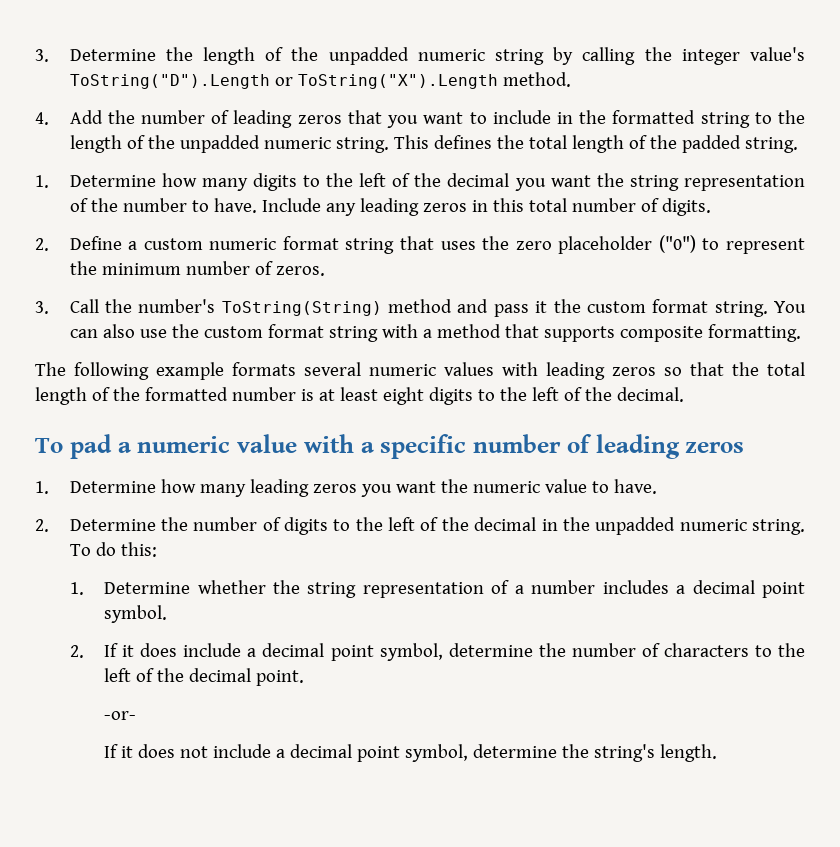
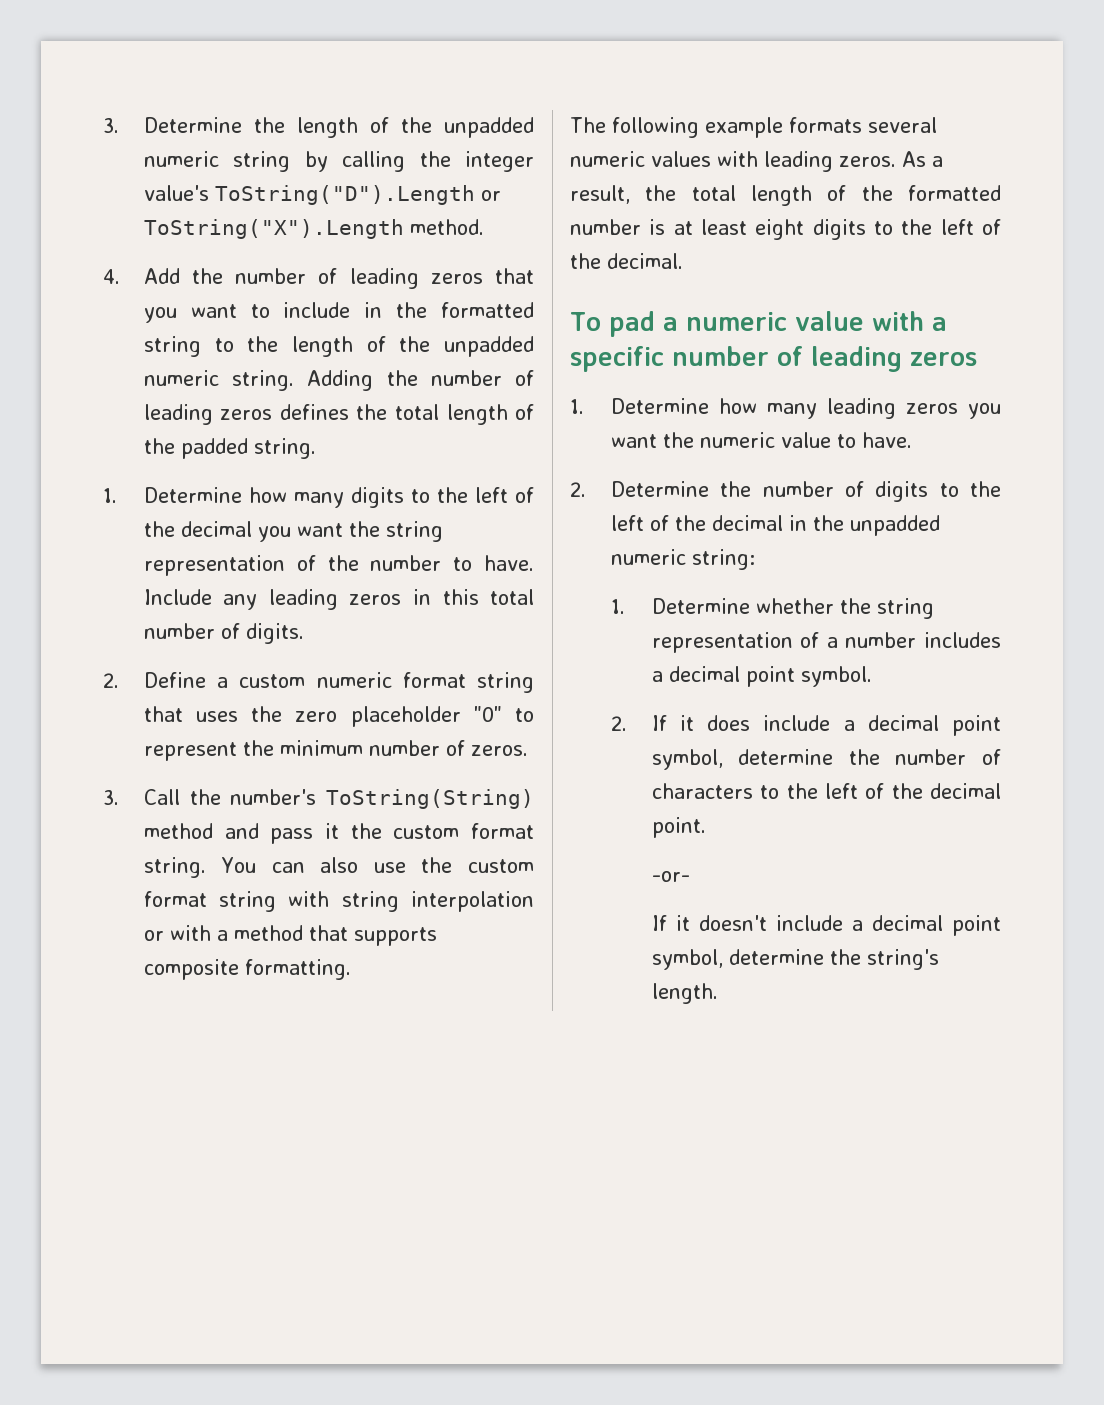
[393,135,429,149] This -> [307,370,534,391] [143,404,273,425] Adding the number of leading zeros
[658,235,696,253] ("0") -> [473,706,502,722] "0"
(418, 331) none -> [341,891,534,912] [143,925,211,941] string interpolation or with
[612,362,724,376] zeros so that -> [839,151,943,167] [570,185,630,204] zeros. As a result,
[752,519,805,535] [69,542,157,557] string. To do this: -> [691,549,755,570] string:
[138,744,209,758] does not -> [698,915,767,931] doesn't

